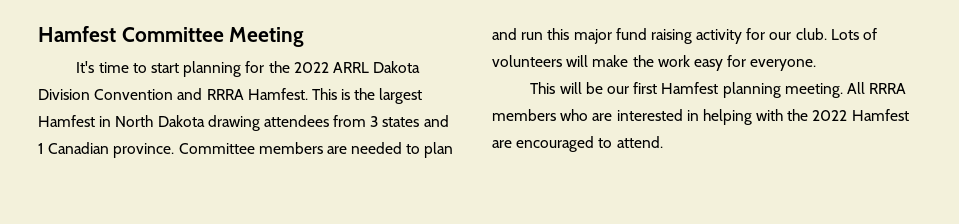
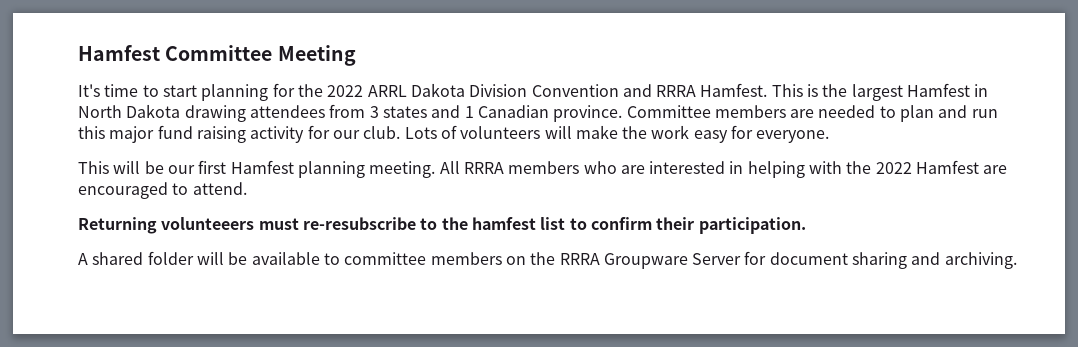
(663, 142) none -> [78,217,806,234] [78,251,1017,269] // Returning volunteeers must re-resubscribe to the hamfest list to confirm their participation. // A shared folder will be available to committee members on the RRRA Groupware Server for document sharing and archiving.

